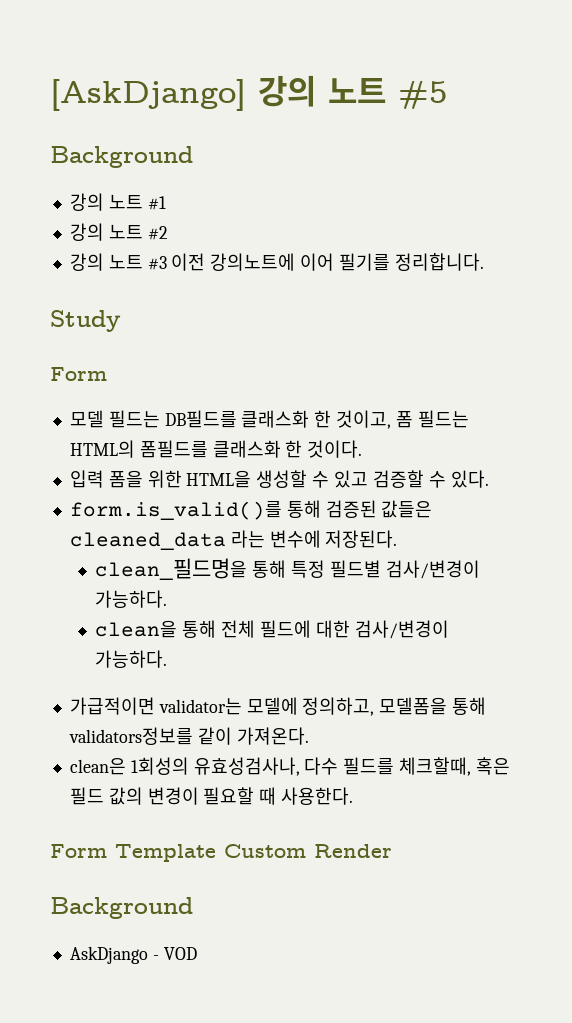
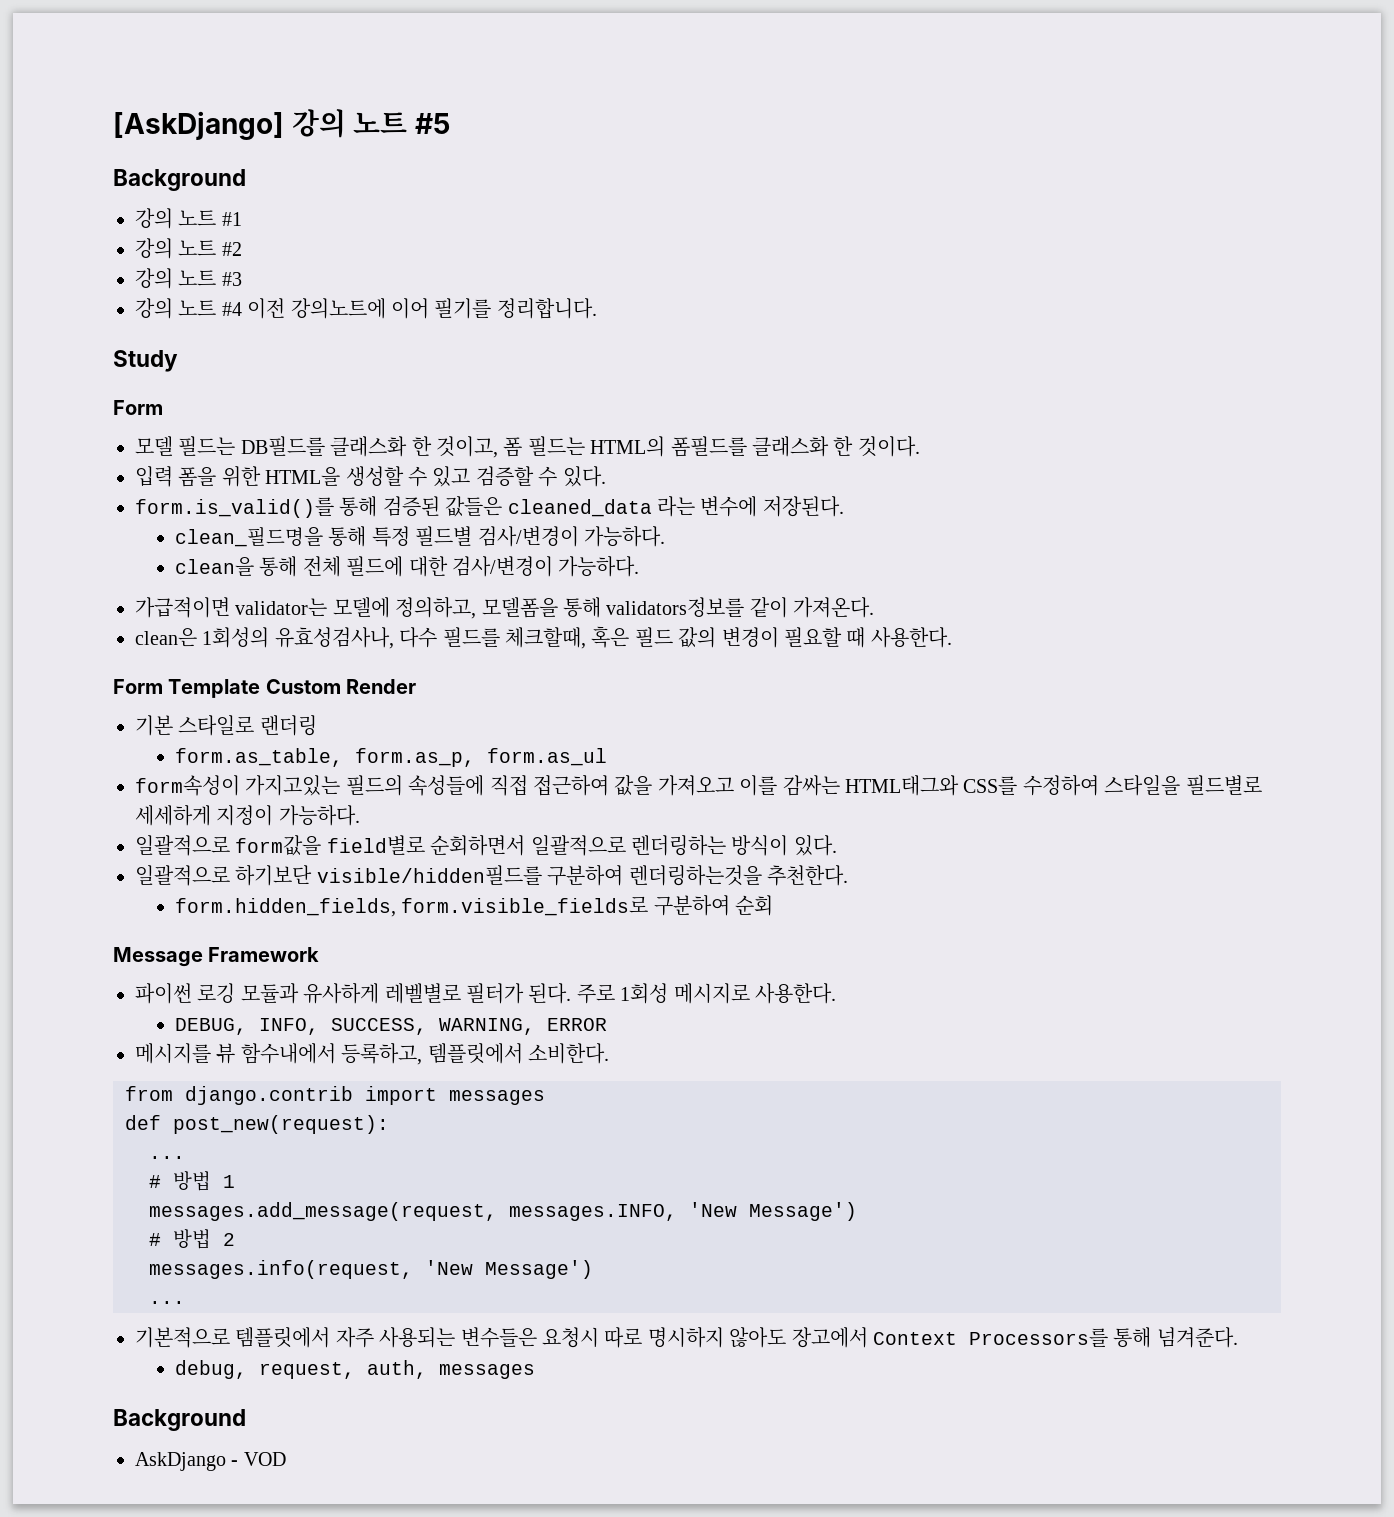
(167, 263) none -> [135,298,242,319] // 강의 노트 #4
(392, 851) none -> [135,715,317,736] [174,748,607,767] [135,775,1262,796] [135,805,360,826] [135,835,837,856] [135,865,848,886] [174,895,774,917] [113,947,320,967] [135,983,836,1004] [174,1018,607,1035] [135,1043,609,1065] [125,1086,545,1105] [125,1115,389,1134] [149,1156,185,1159] [149,1171,235,1191] [149,1202,857,1221] [149,1229,235,1249] [149,1260,593,1279] [149,1301,185,1304] [135,1327,1238,1348] [174,1360,535,1379] // 기본 스타일로 랜더링 // form.as_table, form.as_p, form.as_ul // form속성이 가지고있는 필드의 속성들에 직접 접근하여 값을 가져오고 이를 감싸는 HTML태그와 CSS를 수정하여 스타일을 필드별로 세세하게 지정이 가능하다. // 일괄적으로 form값을 field별로 순회하면서 일괄적으로 렌더링하는 방식이 있다. // 일괄적으로 하기보단 visible/hidden필드를 구분하여 렌더링하는것을 추천한다. // form.hidden_fields, form.visible_fields로 구분하여 순회 // Message Framework // 파이썬 로깅 모듈과 유사하게 레벨별로 필터가 된다. 주로 1회성 메시지로 사용한다. // DEBUG, INFO, SUCCESS, WARNING, ERROR // 메시지를 뷰 함수내에서 등록하고, 템플릿에서 소비한다. // from django.contrib import messages // def post_new(request): // ... // # 방법 1 // messages.add_message(request, messages.INFO, 'New Message') // # 방법 2 // messages.info(request, 'New Message') // ... // 기본적으로 템플릿에서 자주 사용되는 변수들은 요청시 따로 명시하지 않아도 장고에서 Context Processors를 통해 넘겨준다. // debug, request, auth, messages

